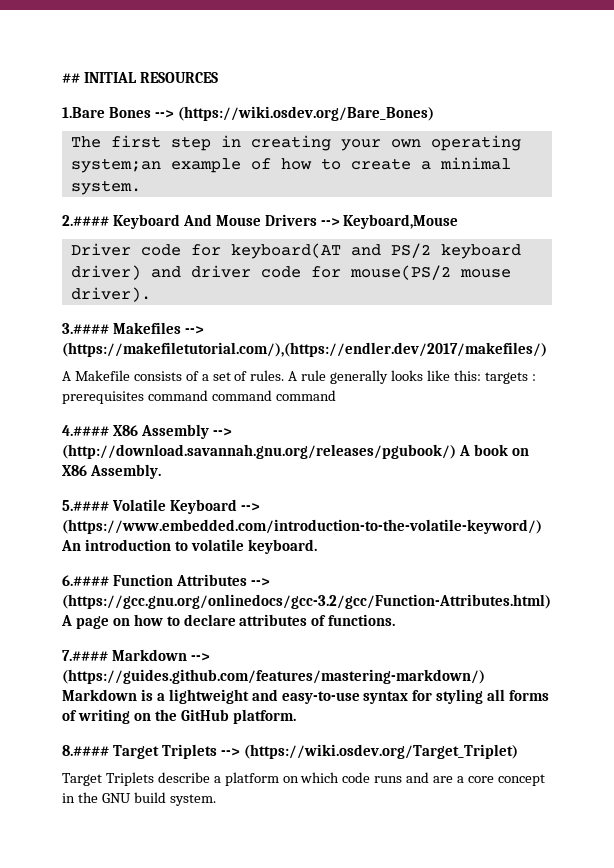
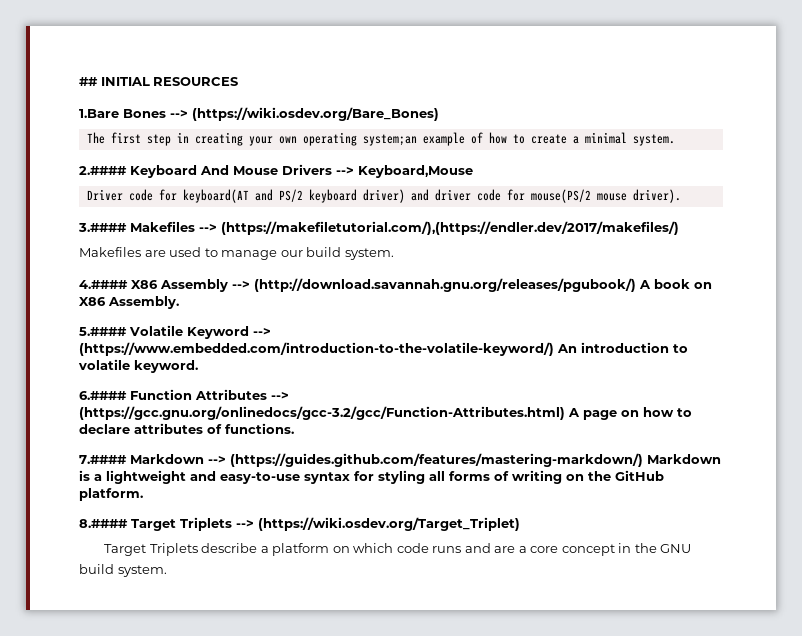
[62,370,536,384] [62,390,336,404] A Makefile consists of a set of rules. A rule generally looks like this: targets : prerequisites command command command -> [79,247,394,260] Makefiles are used to manage our build system.
[169,499,237,514] Keyboard -> [187,326,249,339] Keyword
[247,539,317,554] keyboard. -> [134,360,198,373] keyword.

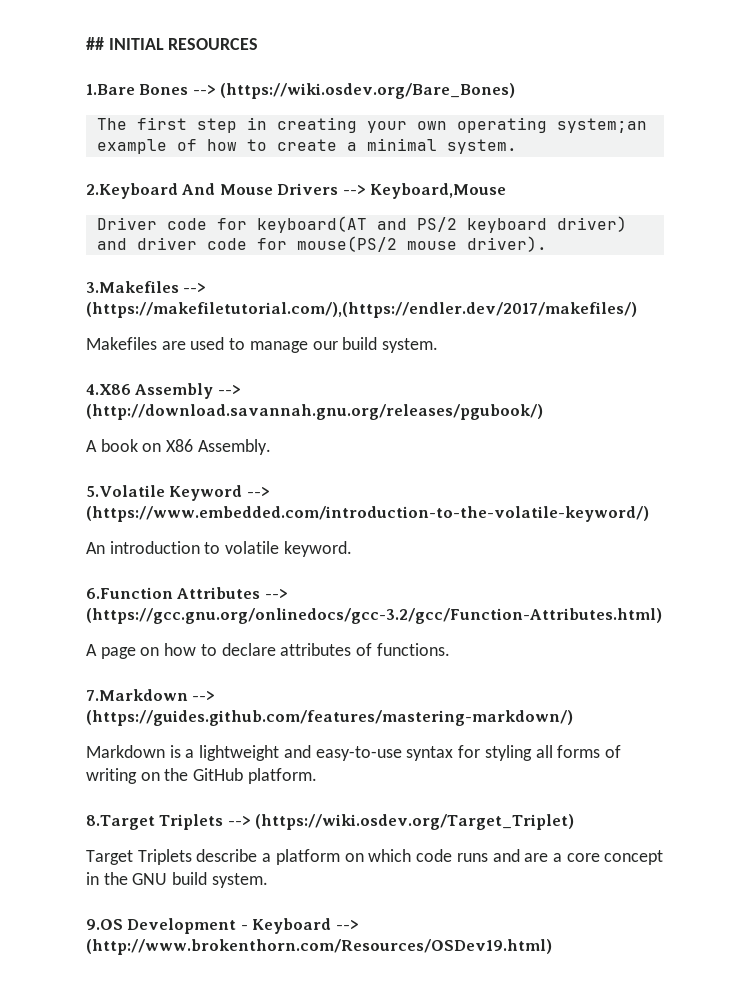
[79,165,197,178] 2.#### Keyboard -> [86,183,178,199] 2.Keyboard
[78,221,195,232] 3.#### Makefiles -> [86,281,179,293] 3.Makefiles
[79,280,158,289] 4.#### X86 -> [86,384,131,395] 4.X86
(636, 285) none -> (543, 412) //
[79,325,183,336] 5.#### Volatile -> [86,485,165,497] 5.Volatile
(554, 349) none -> (649, 514) //
[79,389,192,400] 6.#### Function -> [86,587,173,599] 6.Function
(565, 413) none -> (662, 616) //
[79,454,204,464] 7.#### Markdown -> [86,689,188,701] 7.Markdown
(643, 460) none -> (573, 718) //
[79,519,176,531] 8.#### Target -> [86,815,155,830] 8.Target
(167, 571) none -> [86,918,359,934] [86,939,552,955] // 9.OS Development - Keyboard --> (http://www.brokenthorn.com/Resources/OSDev19.html)

